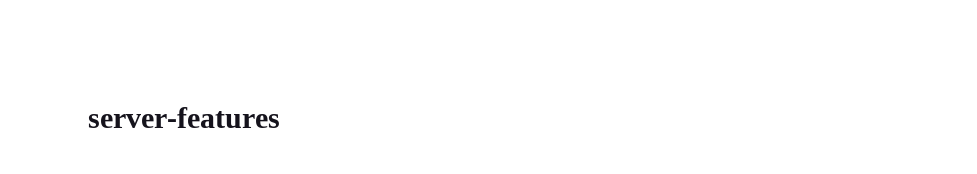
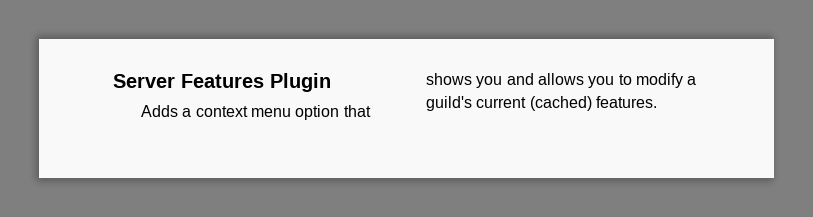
[88,107,280,128] server-features -> [113,73,331,92] [141,105,371,120] [426,73,697,88] [426,96,657,111] Server Features Plugin // Adds a context menu option that shows you and allows you to modify a guild's current (cached) features.

